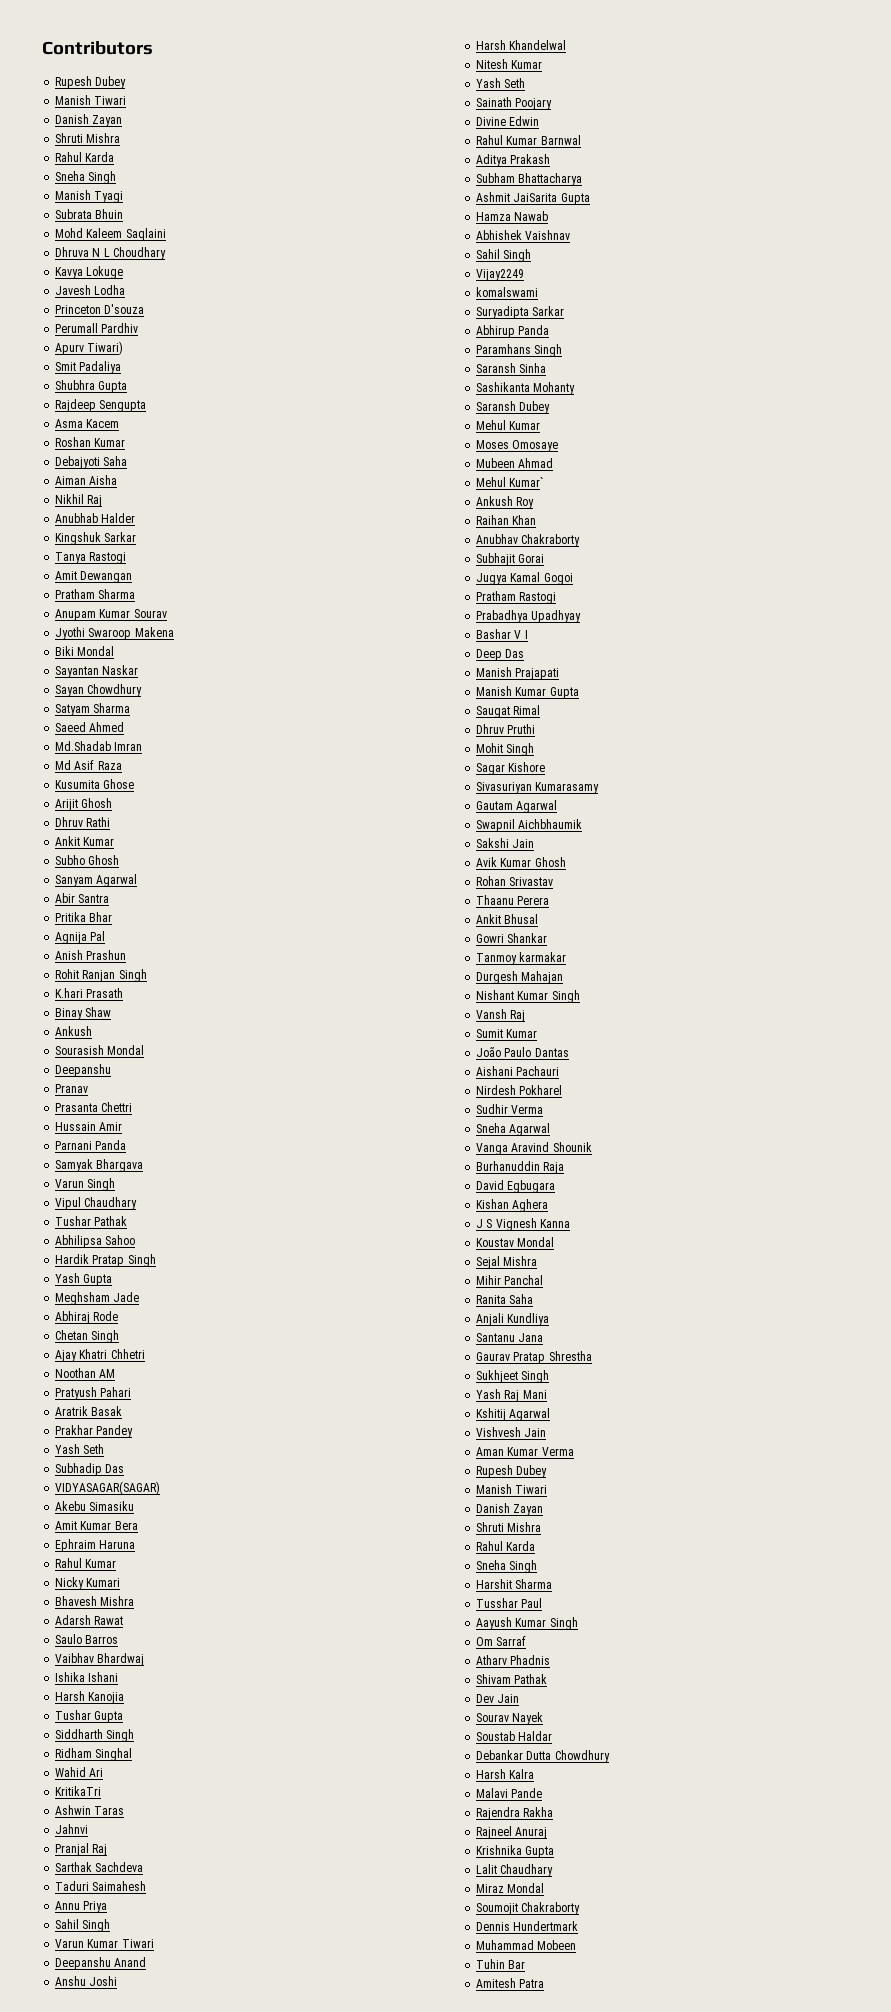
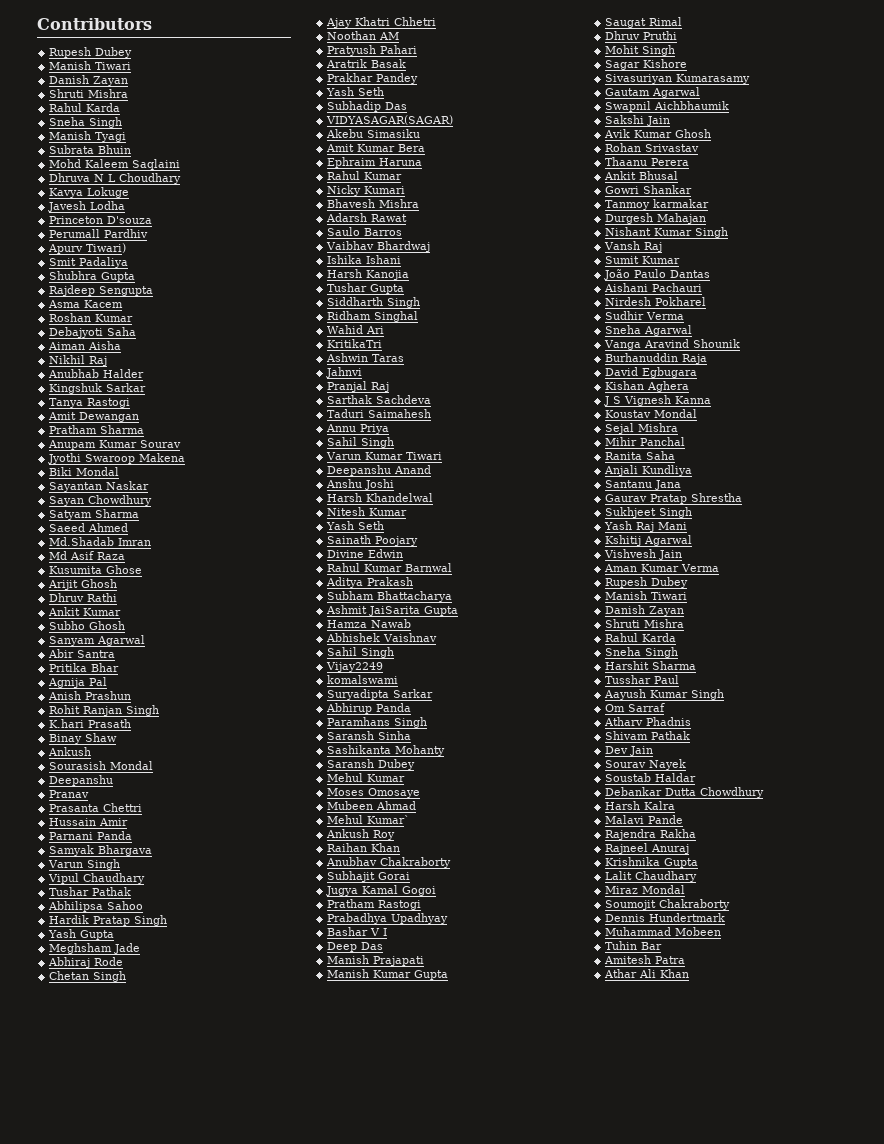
(545, 1983) none -> [604,969,690,978] // Athar Ali Khan

